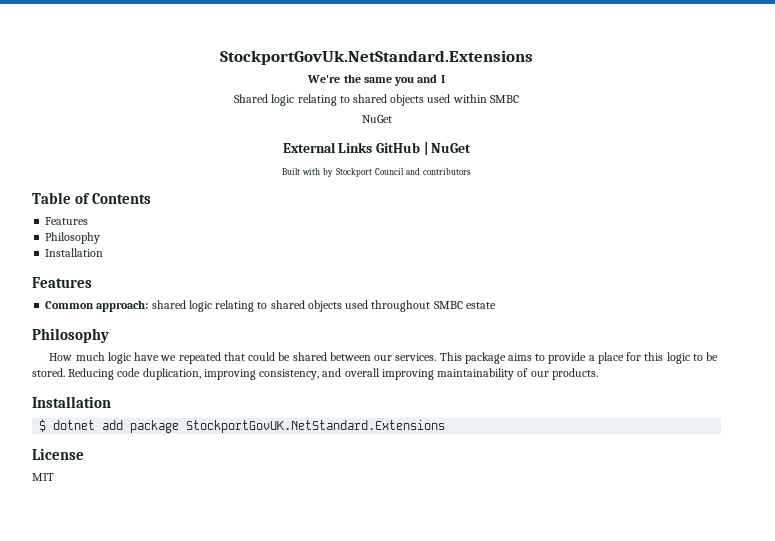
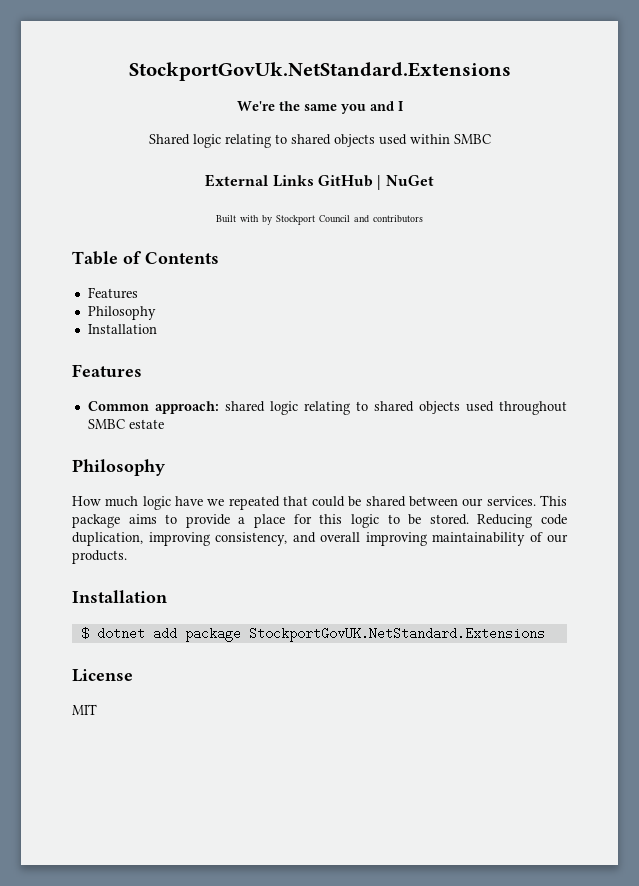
[361,115,392,123] // NuGet -> (491, 139) none

